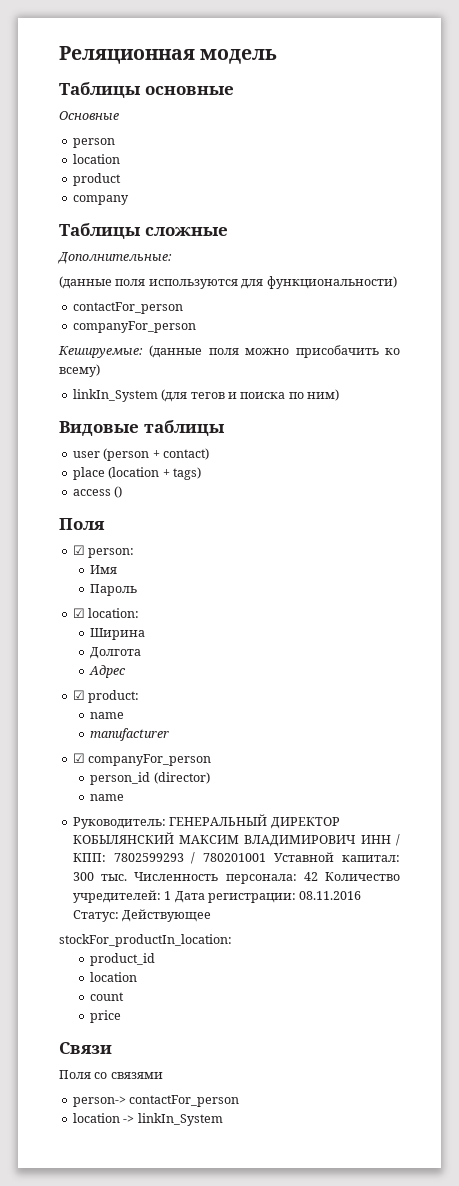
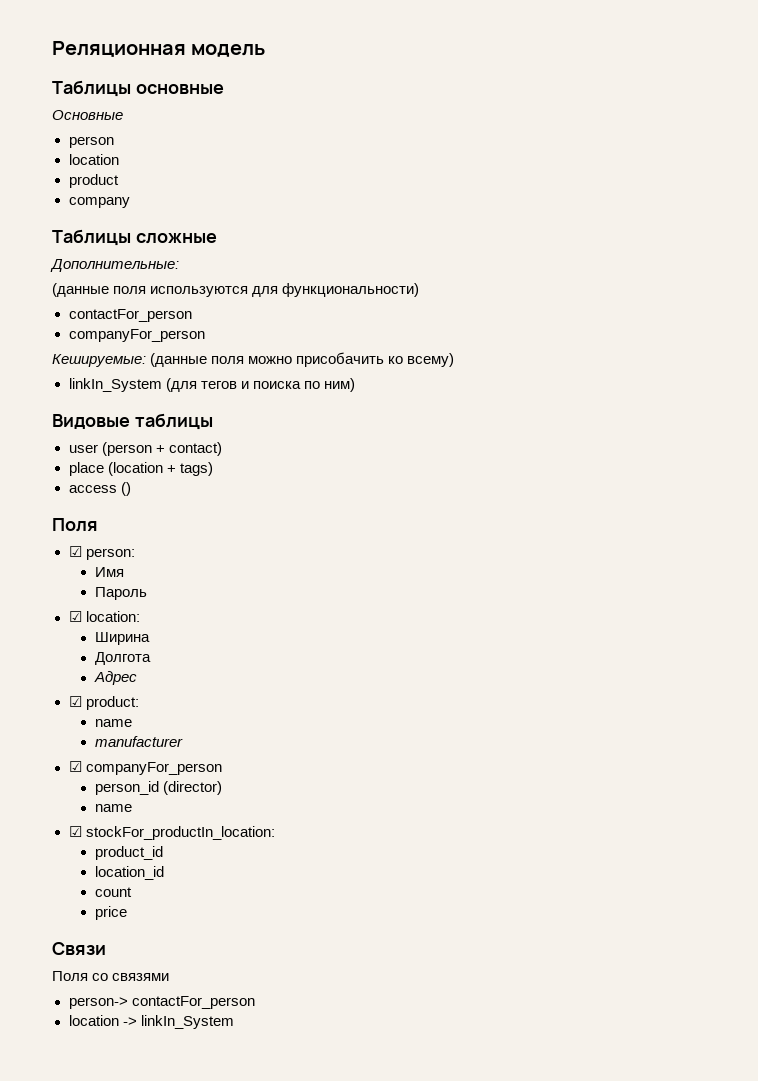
[72,814,340,829] [72,832,400,847] [72,852,400,864] [72,872,400,884] [72,890,362,903] [72,909,212,922] Руководитель: ГЕНЕРАЛЬНЫЙ ДИРЕКТОР КОБЫЛЯНСКИЙ МАКСИМ ВЛАДИМИРОВИЧ ИНН / КПП: 7802599293 / 780201001 Уставной капитал: 300 тыс. Численность персонала: 42 Количество учредителей: 1 Дата регистрации: 08.11.2016 Статус: Действующее // -> [68,826,82,837] ☑
[90,972,138,982] location -> [94,866,164,880] location_id

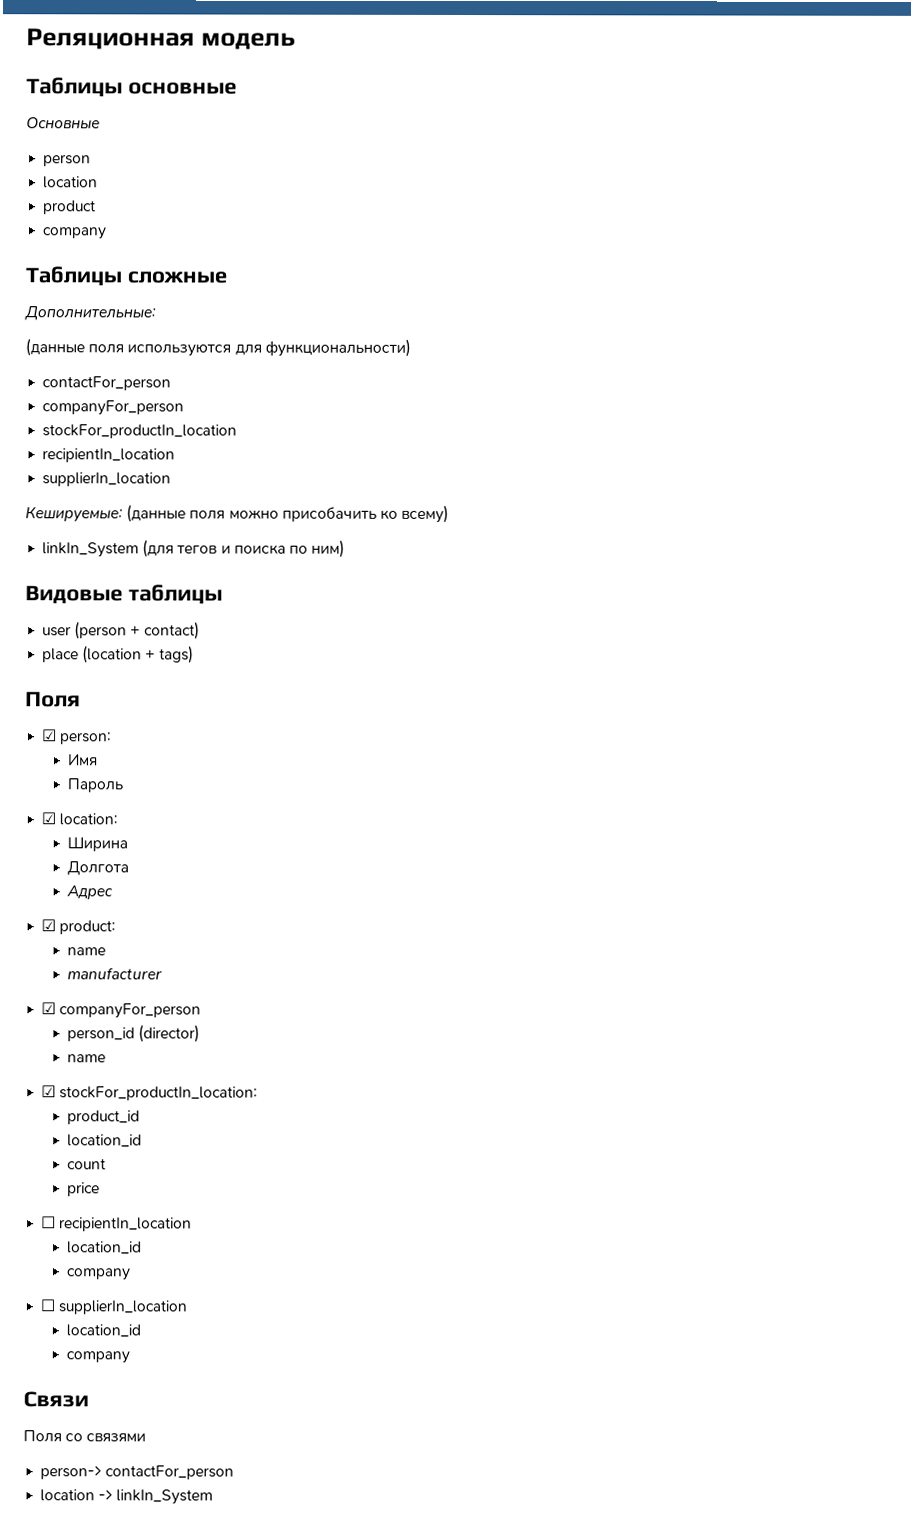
(205, 335) none -> [42,424,238,439] [42,448,176,463] [42,472,172,487] // stockFor_productIn_location // recipientIn_location // supplierIn_location
[68,482,131,496] // access () -> (194, 654) none
(127, 913) none -> [41,1216,193,1232] [66,1241,142,1255] [66,1268,131,1281] [40,1299,188,1315] [65,1324,141,1338] [65,1351,130,1364] // ☐ recipientIn_location // location_id // company // ☐ supplierIn_location // location_id // company

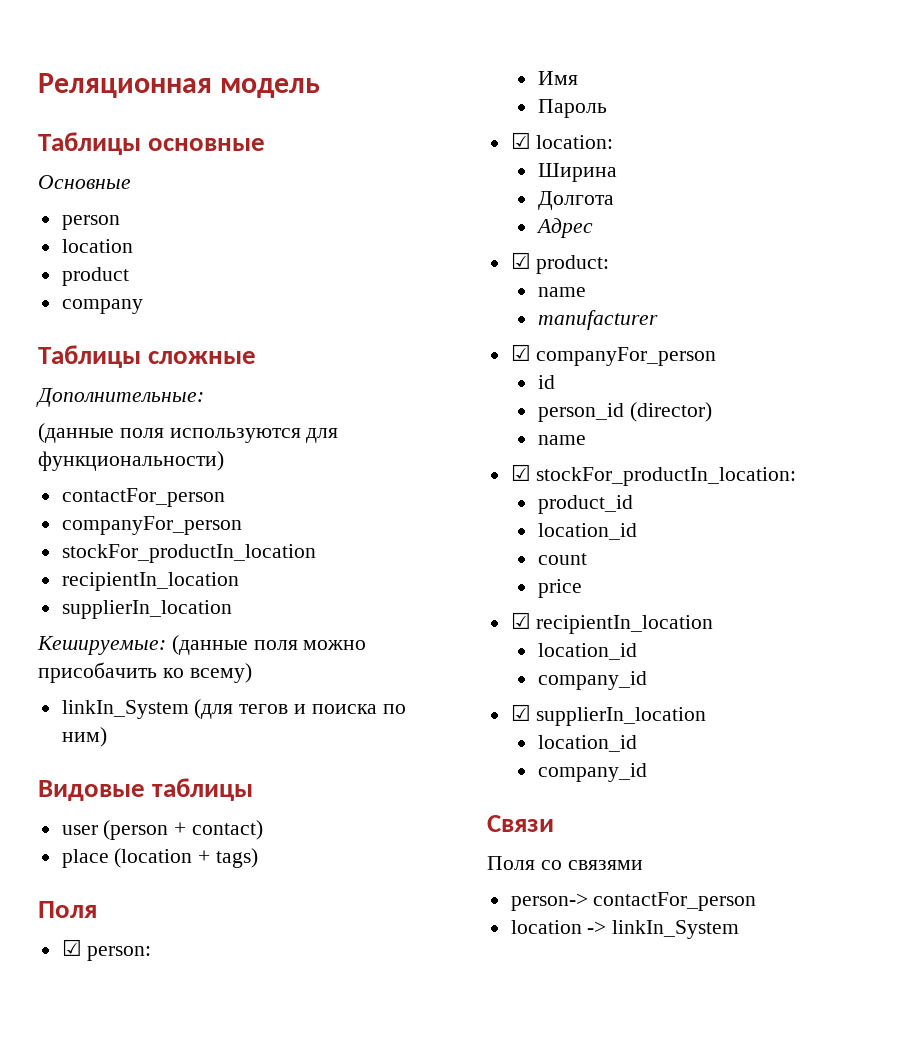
(202, 1011) none -> [537,375,555,389] // id
[41,1216,57,1229] ☐ -> [510,612,531,629] ☑
[66,1268,131,1281] [40,1299,56,1312] company // ☐ -> [537,671,647,690] [510,704,531,721] company_id // ☑
[65,1351,130,1364] company -> [537,763,647,782] company_id

